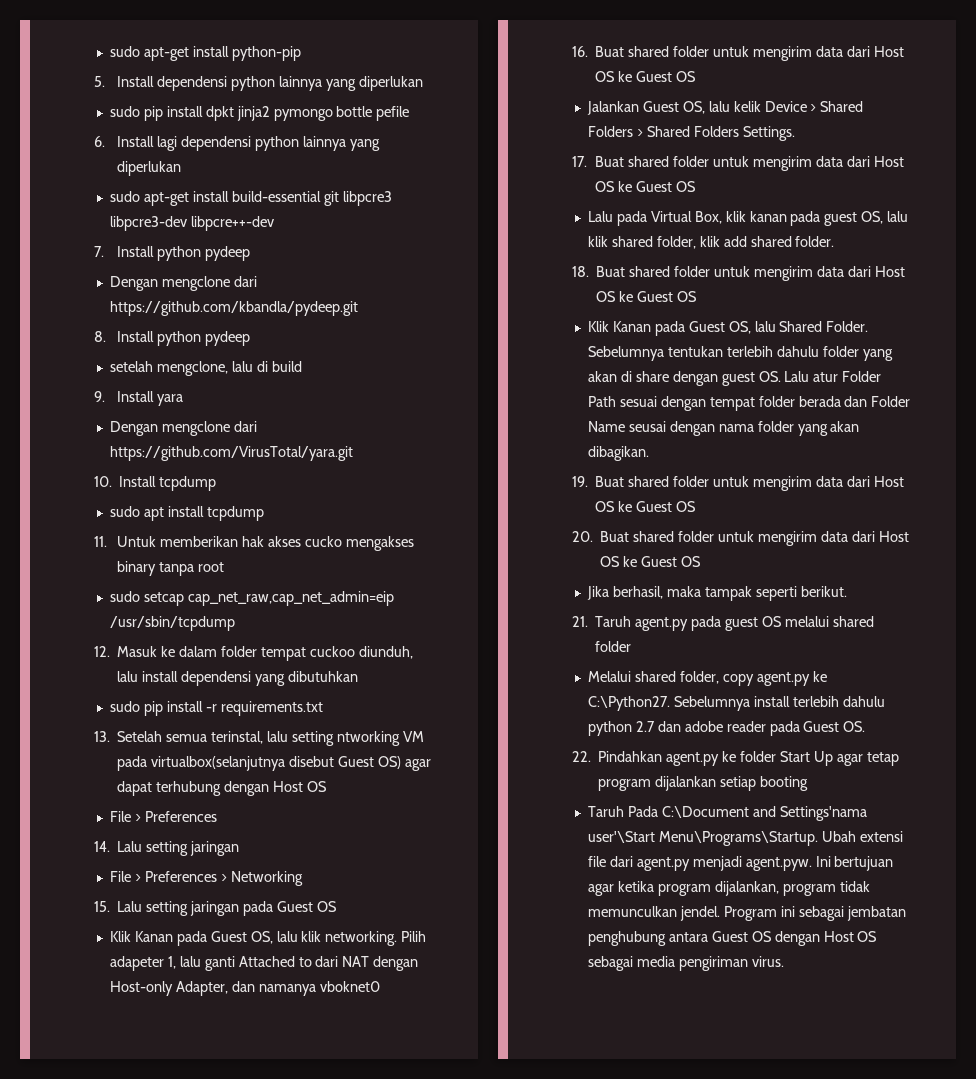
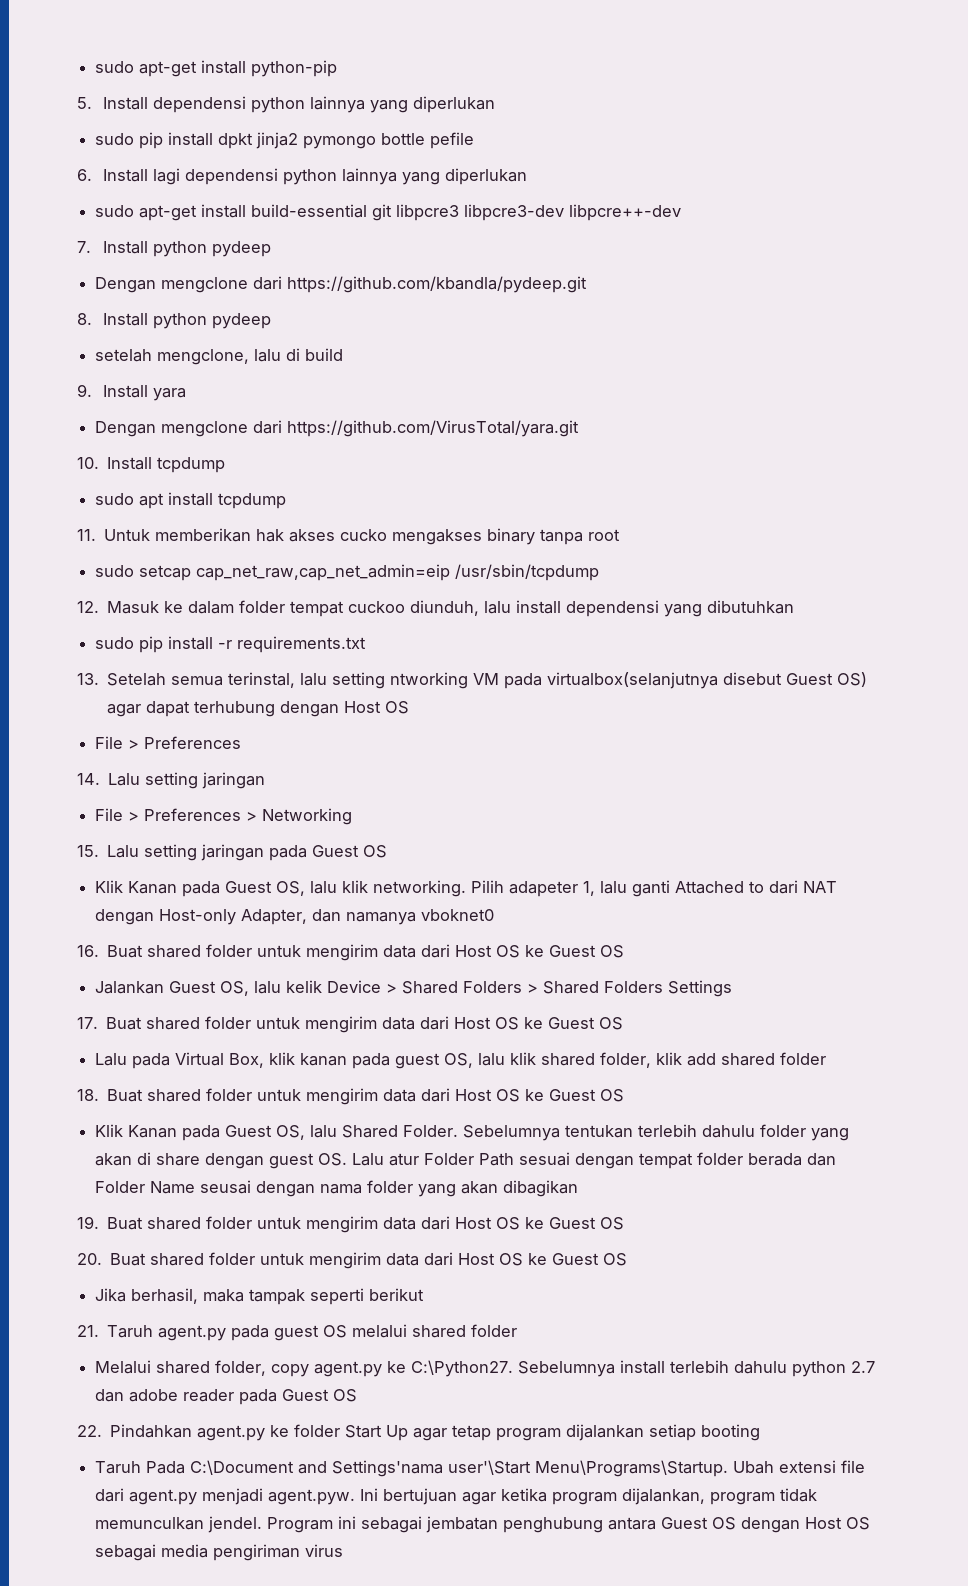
[742,126,795,141] Settings. -> [668,980,733,997] Settings
[795,236,835,247] folder. -> [780,1052,827,1065] folder
[587,446,649,461] dibagikan. -> [503,1180,579,1197] dibagikan
[800,586,847,597] berikut. -> [369,1288,425,1301] berikut
[843,721,866,732] OS. -> [333,1389,358,1402] OS
[751,956,784,967] virus. -> [305,1544,344,1557] virus

